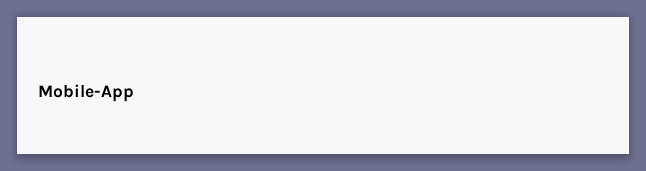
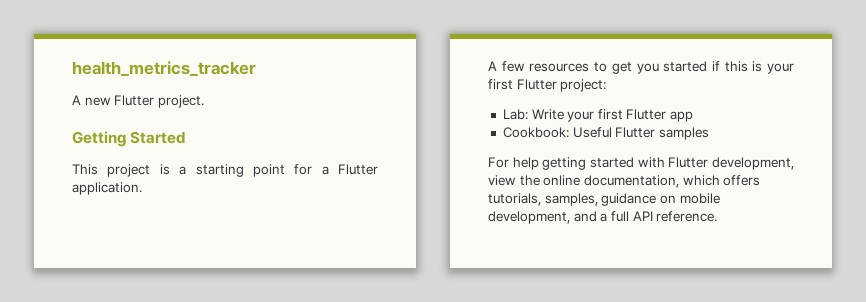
[38,84,134,102] Mobile-App -> [72,61,256,76] [72,95,204,108] [72,131,186,147] [72,164,378,177] [72,182,142,195] [488,61,794,74] [488,79,607,92] [502,109,694,122] [502,127,709,140] [488,157,794,170] [488,175,761,188] [488,193,720,206] [488,211,718,224] health_metrics_tracker // A new Flutter project. // Getting Started // This project is a starting point for a Flutter application. // A few resources to get you started if this is your first Flutter project: // Lab: Write your first Flutter app // Cookbook: Useful Flutter samples // For help getting started with Flutter development, view the online documentation, which offers tutorials, samples, guidance on mobile development, and a full API reference.

